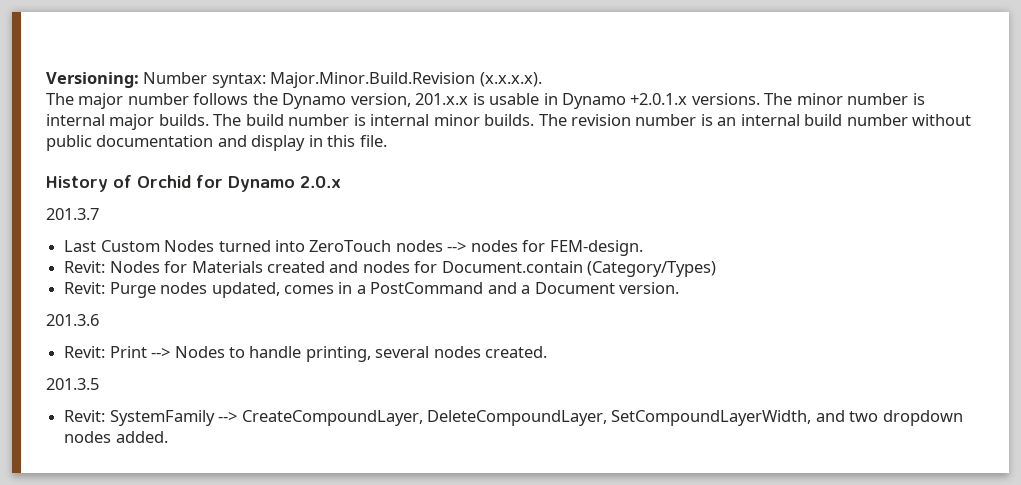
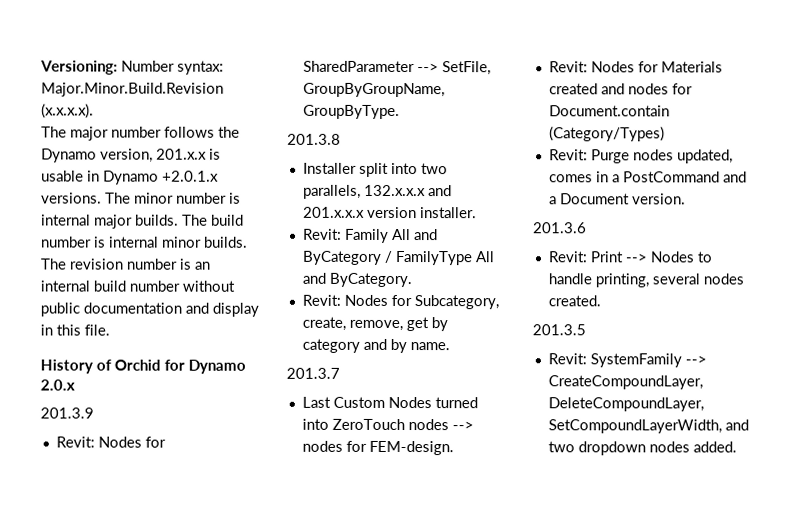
(341, 182) none -> [40,407,94,419] [55,436,166,448] [302,60,491,76] [302,82,445,98] [302,104,400,120] [287,133,341,145] [302,162,448,177] [302,184,452,199] [302,206,477,219] [302,228,438,243] [301,250,495,266] [301,272,412,288] [301,294,499,310] [301,316,448,332] [301,338,450,354] // 201.3.9 // Revit: Nodes for SharedParameter --> SetFile, GroupByGroupName, GroupByType. // 201.3.8 // Installer split into two parallels, 132.x.x.x and 201.x.x.x version installer. // Revit: Family All and ByCategory / FamilyType All and ByCategory. // Revit: Nodes for Subcategory, create, remove, get by category and by name.

